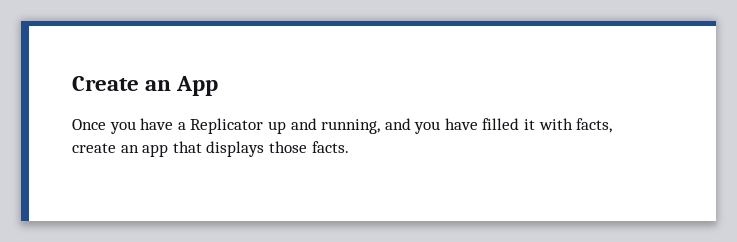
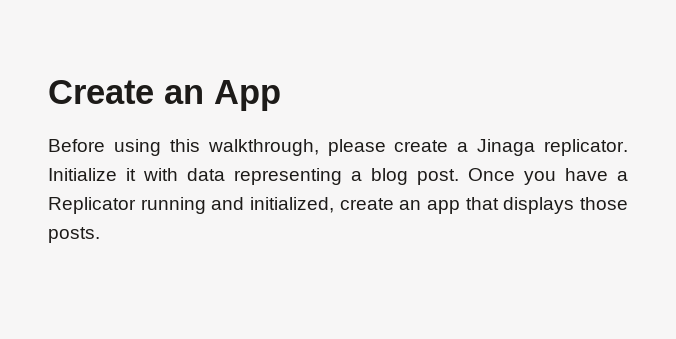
(219, 86) none -> [48,139,628,156] [48,168,459,185] Before using this walkthrough, please create a Jinaga replicator. Initialize it with data representing a blog post.
[267,118,613,134] up and running, and you have filled it with facts, -> [140,197,335,214] running and initialized,
[311,141,349,153] facts. -> [48,227,100,243] posts.

